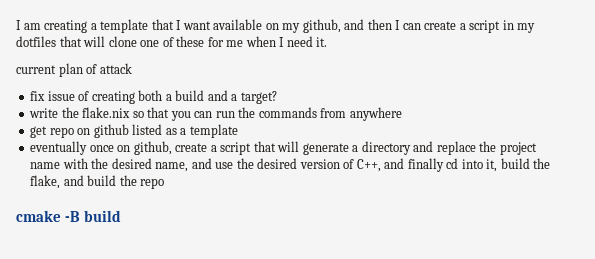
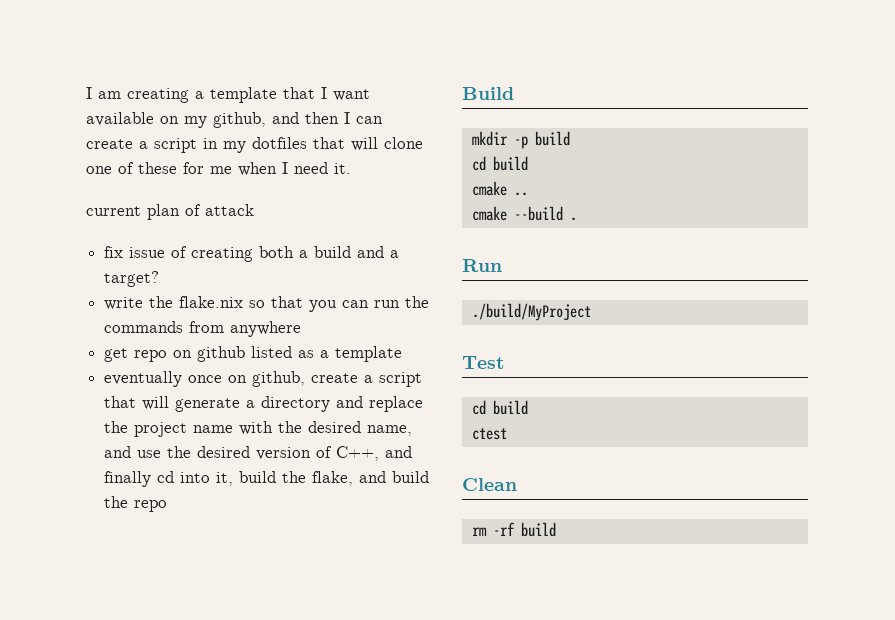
[16,210,81,222] cmake -B -> [462,87,514,100] [471,131,570,149] [471,156,528,171] [471,181,528,196] [471,206,577,221] [462,259,502,272] [471,303,591,321] [462,356,505,369] [471,400,528,415] [471,428,507,440] [462,478,517,491] [471,522,515,536] Build // mkdir -p build // cd build // cmake .. // cmake --build . // Run // ./build/MyProject // Test // cd build // ctest // Clean // rm -rf

